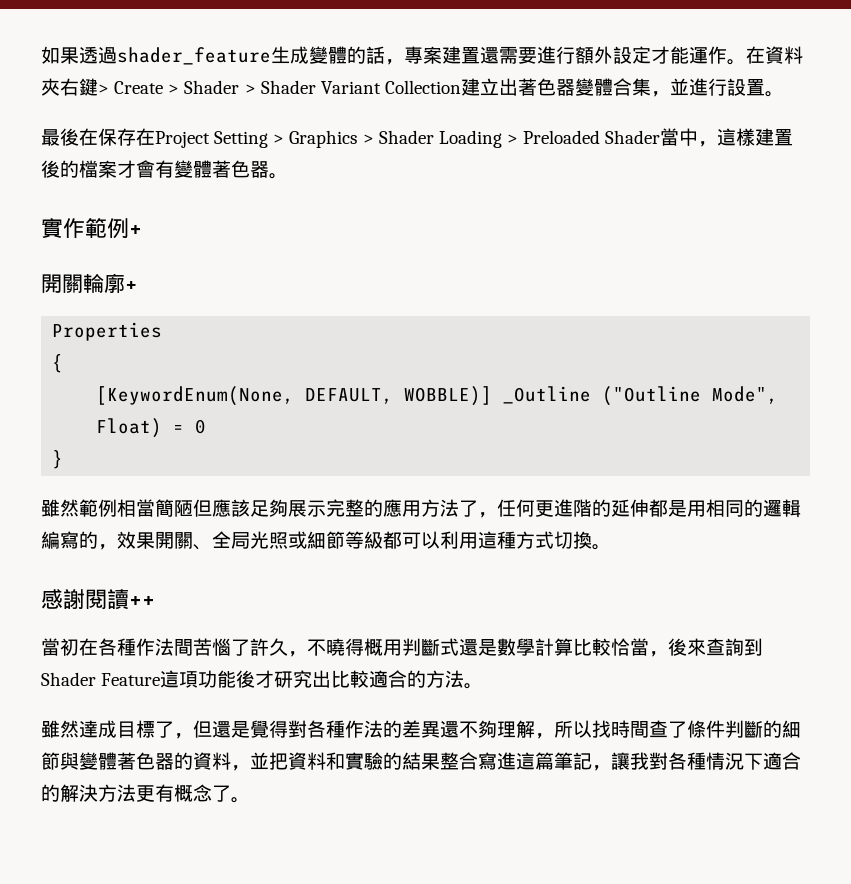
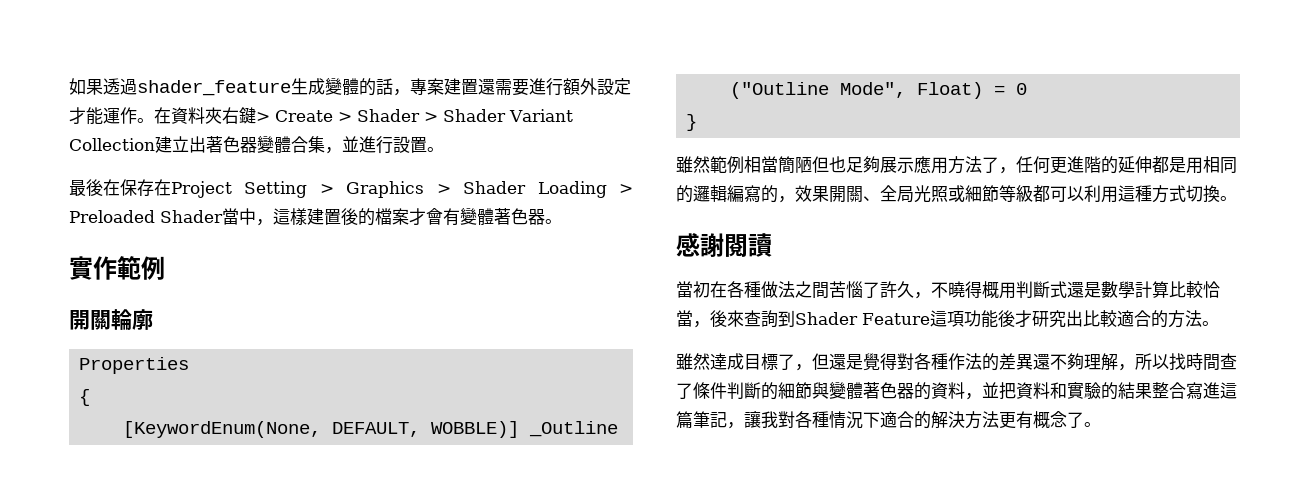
[129,225,142,236] + -> (165, 268) none
[125,281,137,291] + -> (153, 319) none
[212,499,250,517] 應該 -> [829,156,846,173] 也
[326,499,383,517] 完整的 -> (914, 165) none
[129,596,155,607] ++ -> (772, 245) none
[136,638,174,656] 作法 -> [761,281,812,298] 做法之

